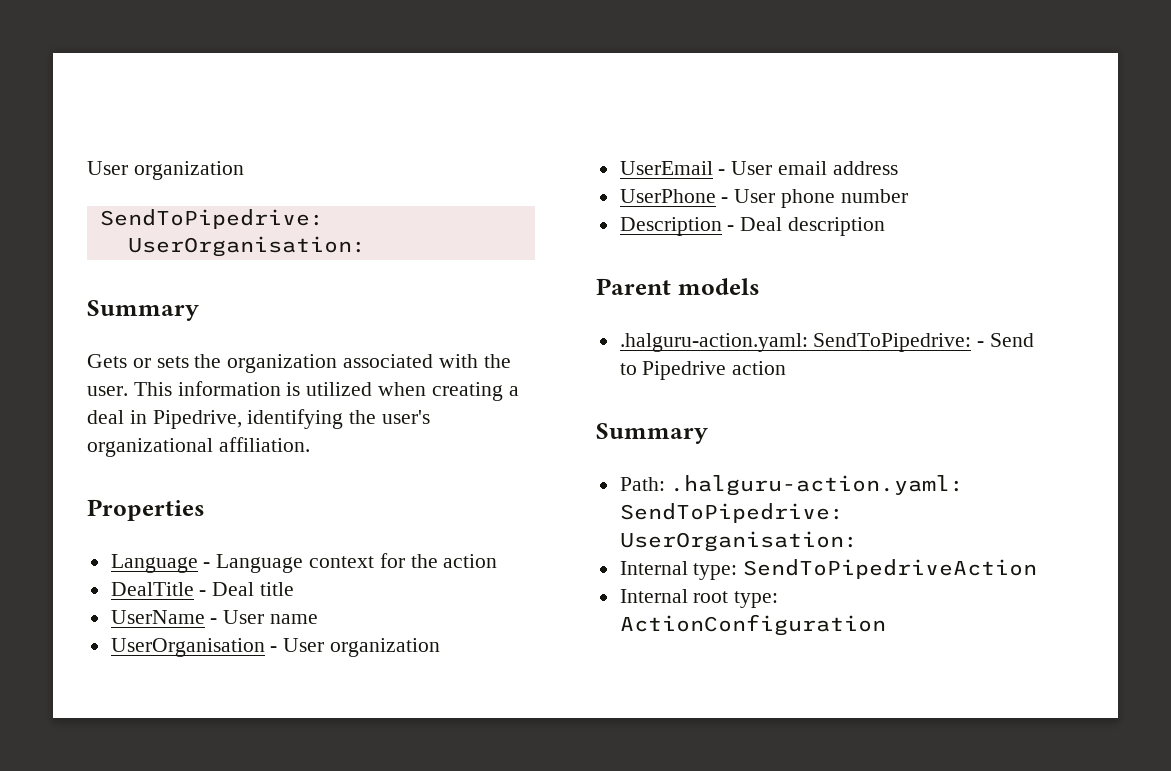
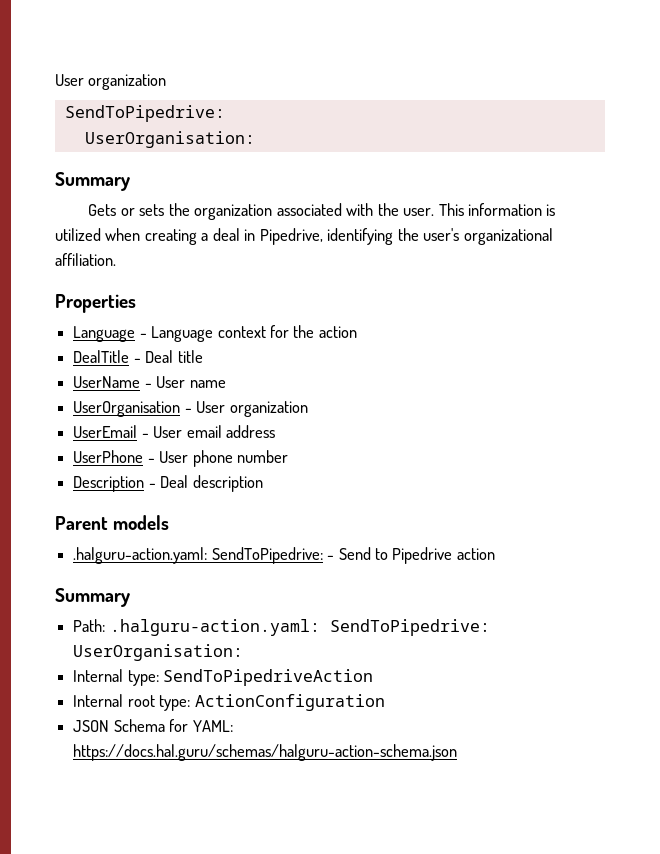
(886, 625) none -> [73,719,233,732] [73,744,458,761] // JSON Schema for YAML: https://docs.hal.guru/schemas/halguru-action-schema.json

